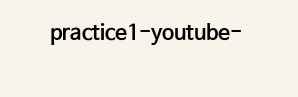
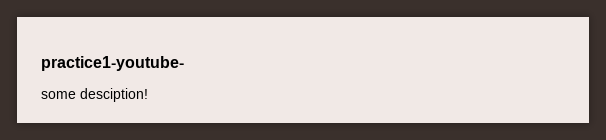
(242, 34) none -> [41,88,148,102] // some desciption!

